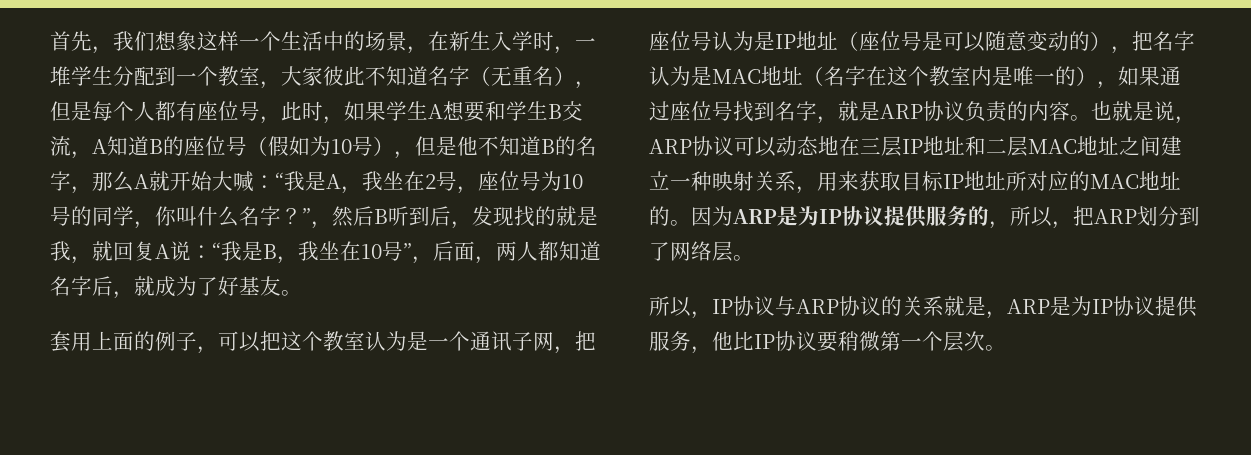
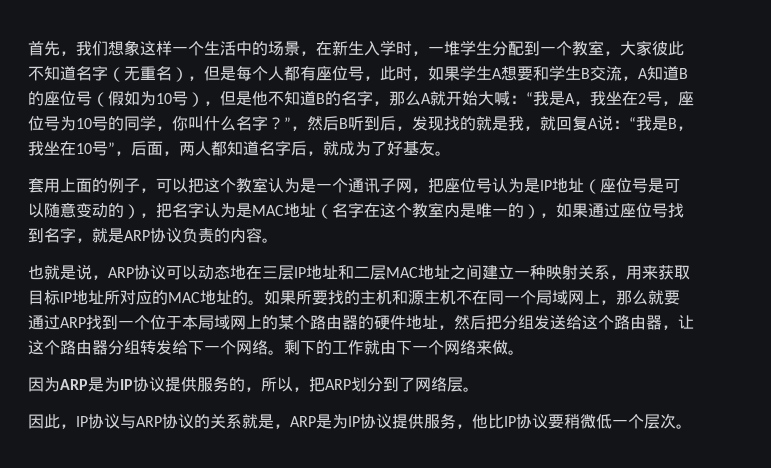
(1091, 118) none -> (278, 240) //
(691, 223) none -> [264,290,680,305] [28,314,694,330] [28,339,524,355] 如果所要找的主机和源主机不在同一个局域网上，那么就要通过ARP找到一个位于本局域网上的某个路由器的硬件地址，然后把分组发送给这个路由器，让这个路由器分组转发给下一个网络。剩下的工作就由下一个网络来做。 //
[649,296,691,317] 所以 -> [28,414,60,429] 因此
[880,331,901,351] 第 -> [596,414,612,429] 低

